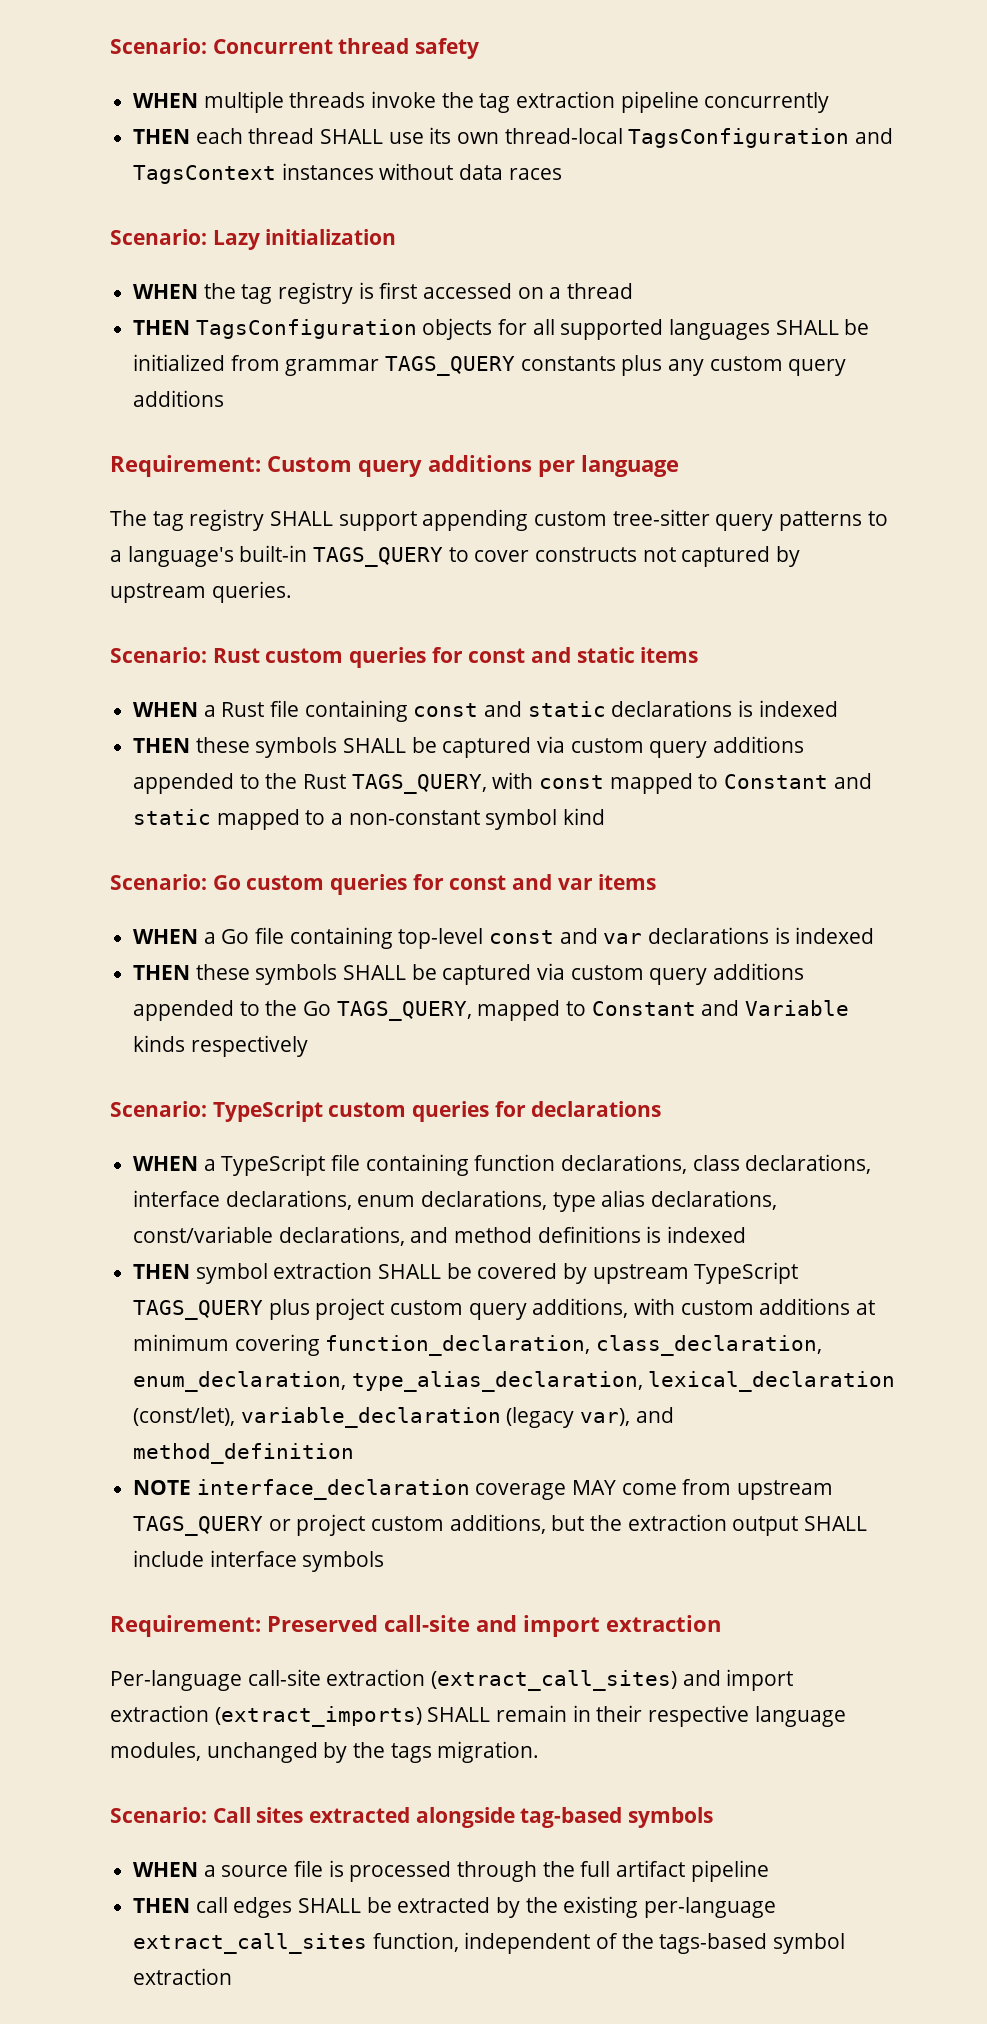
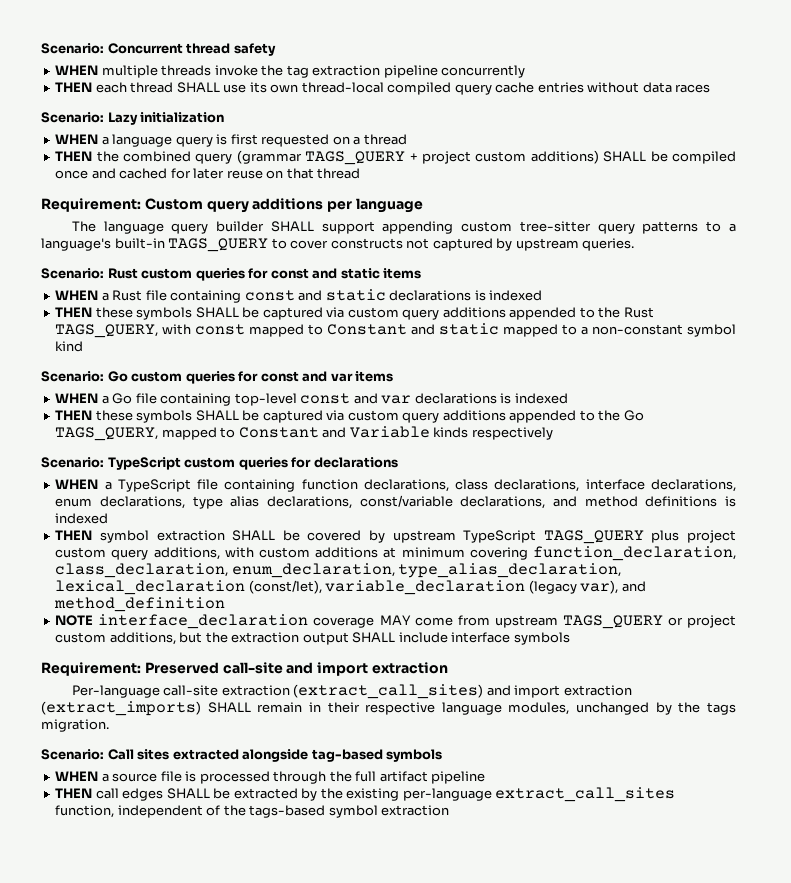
[628,128,894,148] [133,163,374,184] TagsConfiguration and TagsContext instances -> [387,82,584,95] compiled query cache entries
[203,282,354,304] the tag registry -> [101,134,213,147] a language query
[423,283,513,299] accessed -> [261,134,330,147] requested
[195,318,870,340] [133,354,847,376] [133,390,225,407] TagsConfiguration objects for all supported languages SHALL be initialized from grammar TAGS_QUERY constants plus any custom query additions -> [96,150,736,165] [55,168,361,179] the combined query (grammar TAGS_QUERY + project custom additions) SHALL be compiled once and cached for later reuse on that thread
[152,509,265,531] tag registry -> [103,221,265,234] language query builder

